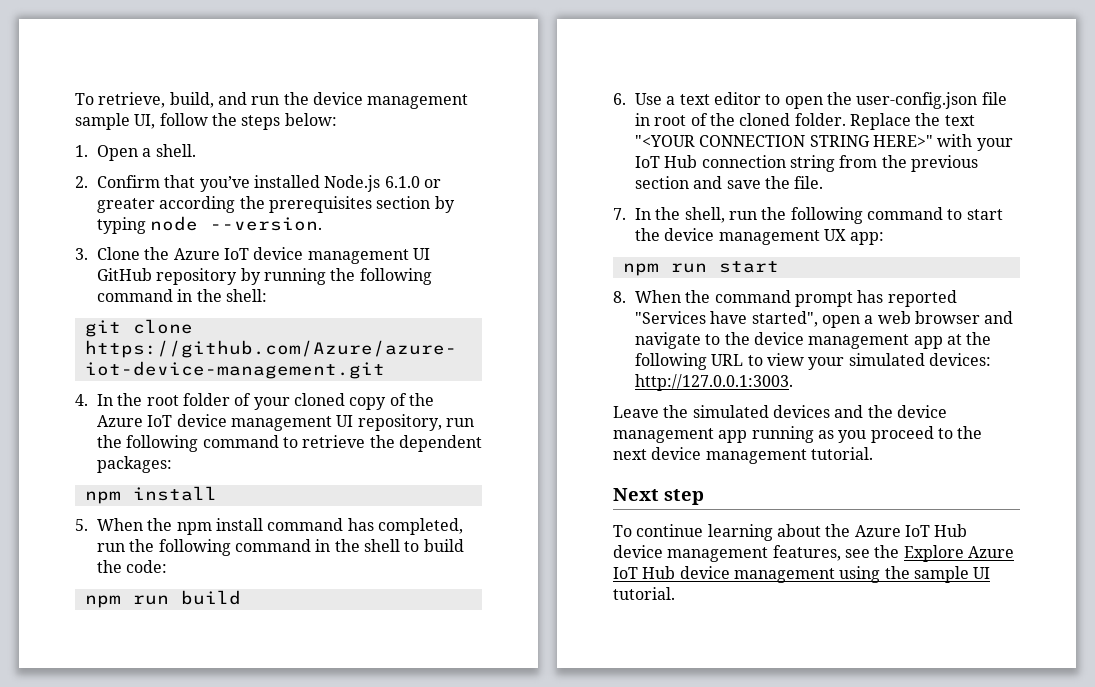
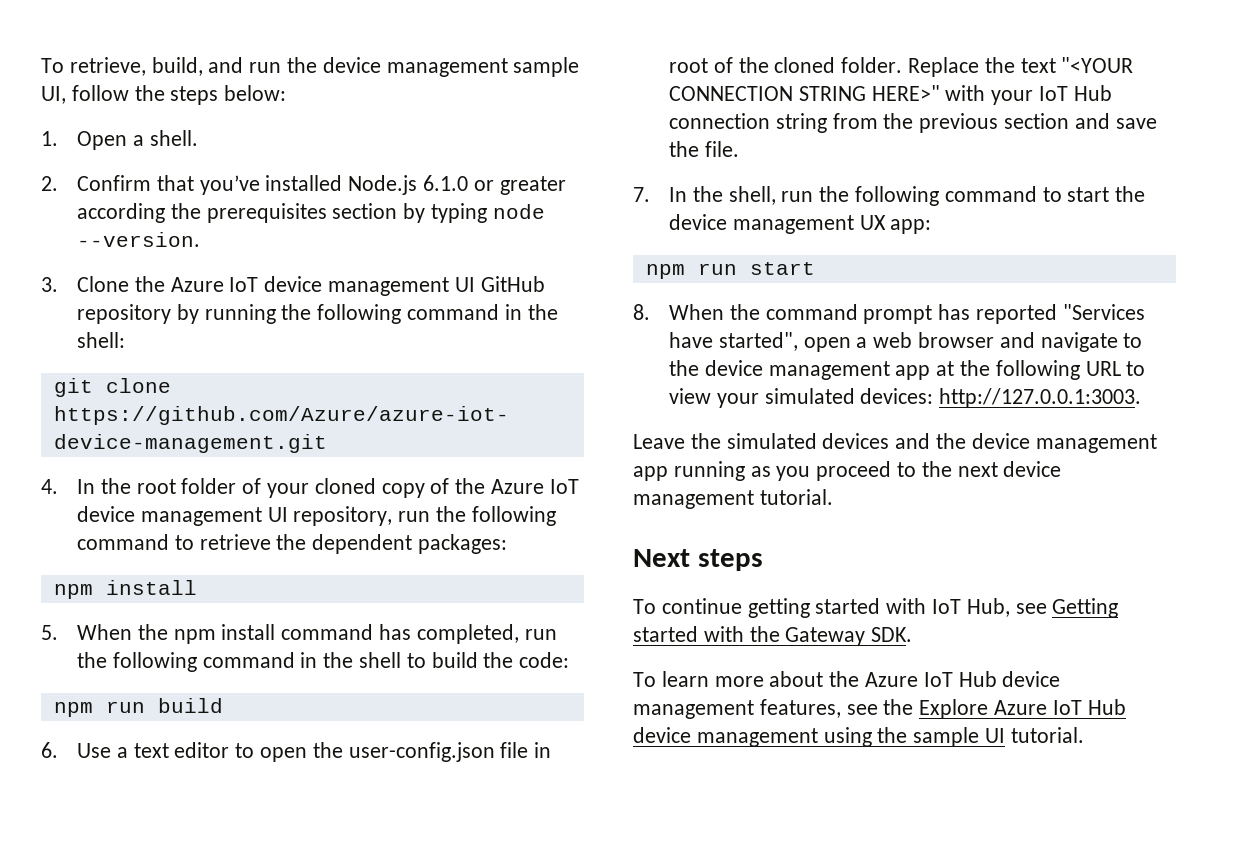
[664,489,704,505] step -> [697,549,763,571] steps
[707,524,773,541] learning -> [747,598,1119,618] [633,626,913,646] [633,671,764,687] getting started with IoT Hub, see Getting started with the Gateway SDK. // To learn more

